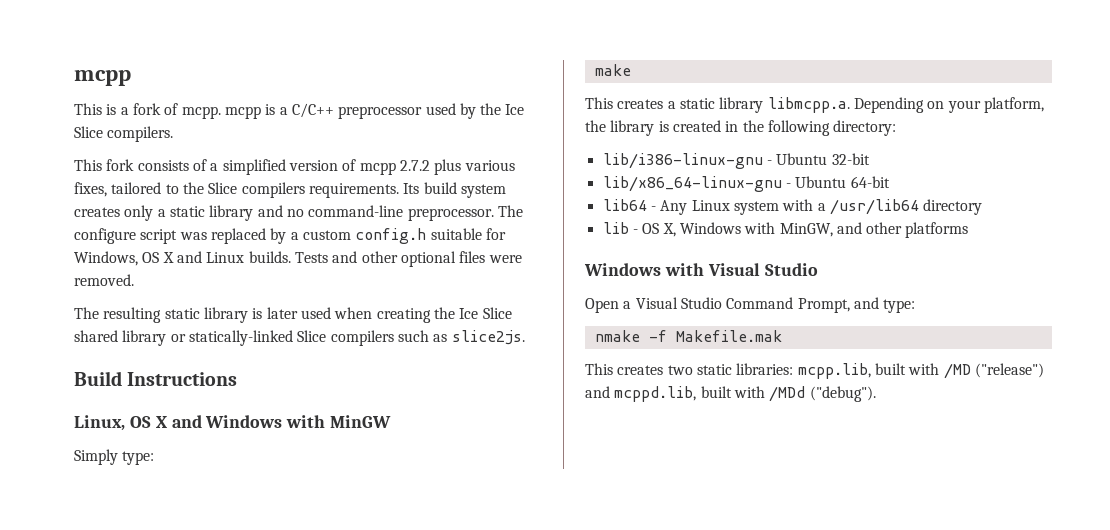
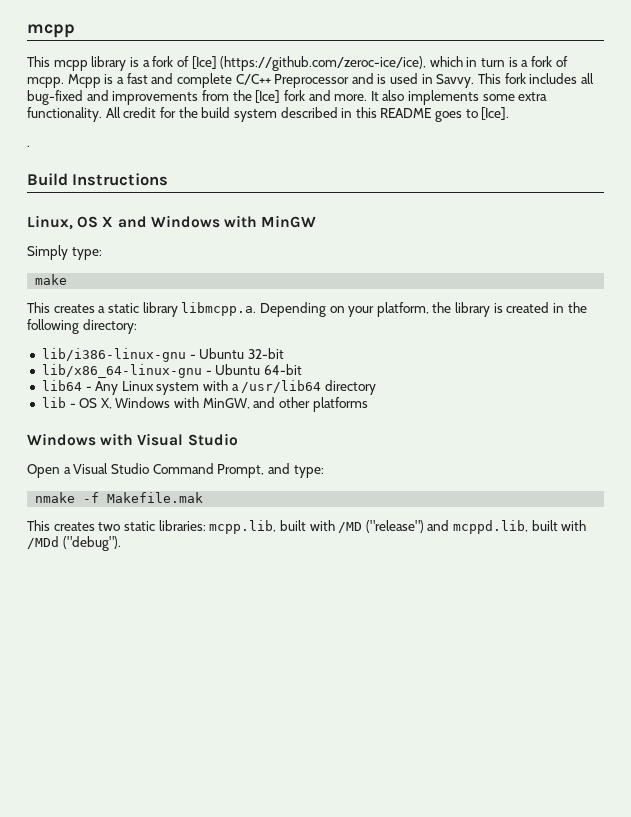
(102, 109) none -> [53,56,506,71] mcpp library is a fork of [Ice] (https://github.com/zeroc-ice/ice), which in turn
[224,103,525,119] [74,126,174,142] [74,159,515,175] [74,182,506,198] [74,205,523,221] [74,228,506,244] [74,251,522,267] [74,274,134,286] [74,307,512,323] [74,330,525,346] mcpp is a C/C++ preprocessor used by the Ice Slice compilers. // This fork consists of a simplified version of mcpp 2.7.2 plus various fixes, tailored to the Slice compilers requirements. Its build system creates only a static library and no command-line preprocessor. The configure script was replaced by a custom config.h suitable for Windows, OS X and Linux builds. Tests and other optional files were removed. // The resulting static library is later used when creating the Ice Slice shared library or statically-linked Slice compilers such as slice2js. -> [67,73,594,88] [27,90,548,105] [27,107,510,122] [27,145,30,147] Mcpp is a fast and complete C/C++ Preprocessor and is used in Savvy. This fork includes all bug-fixed and improvements from the [Ice] fork and more. It also implements some extra functionality. All credit for the build system described in this README goes to [Ice]. // .

